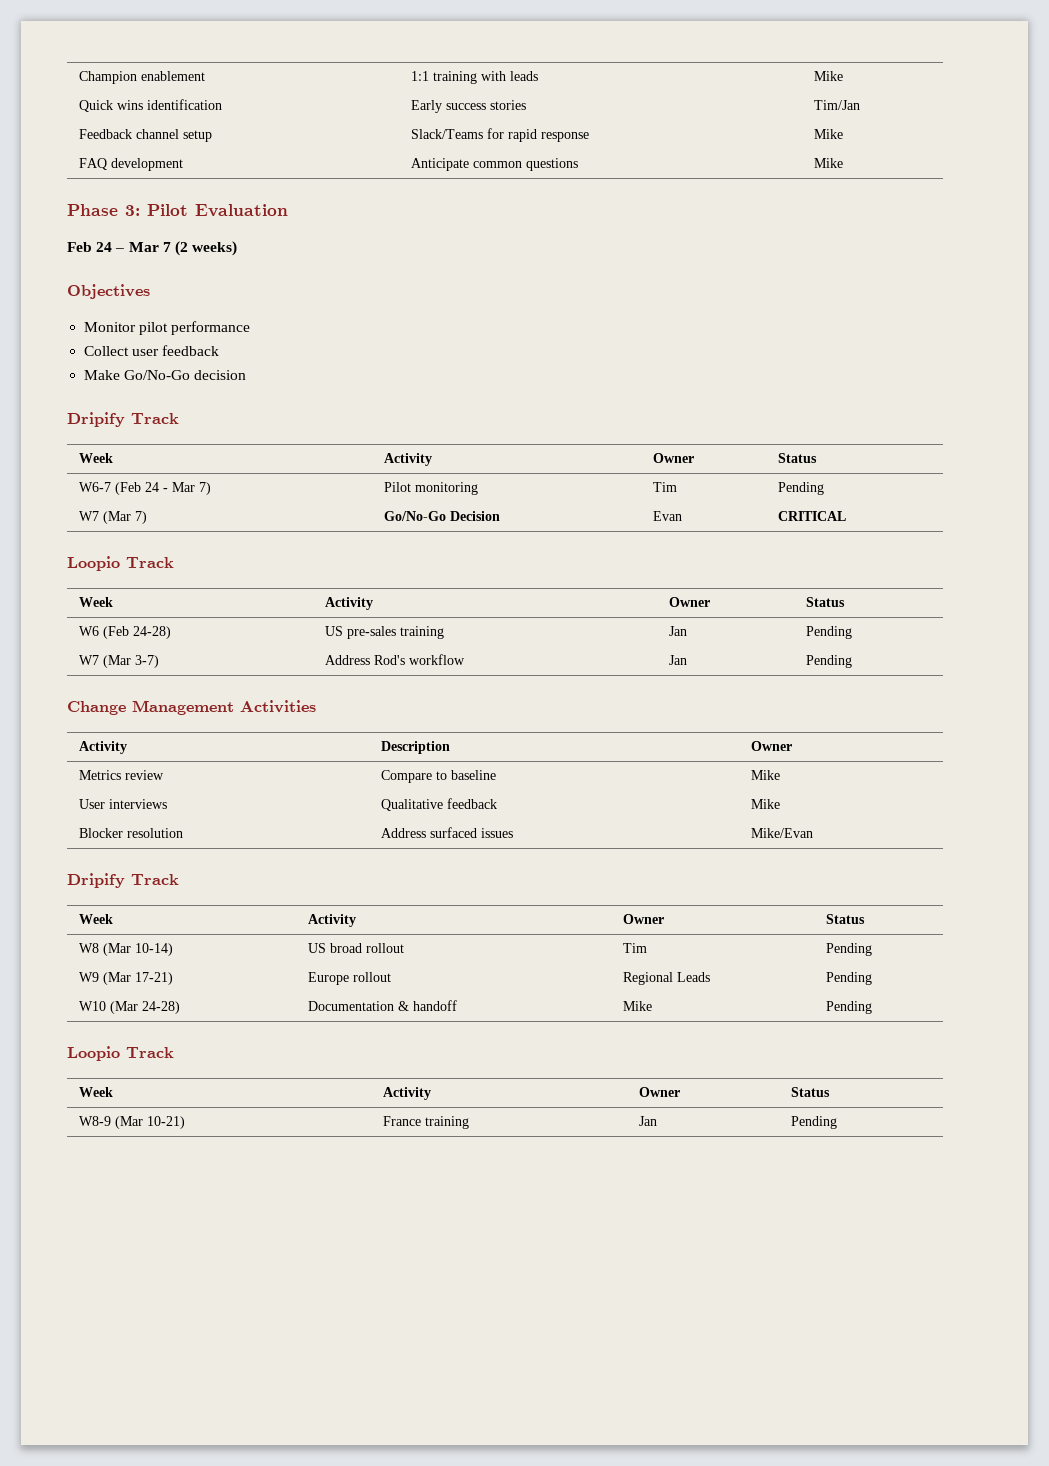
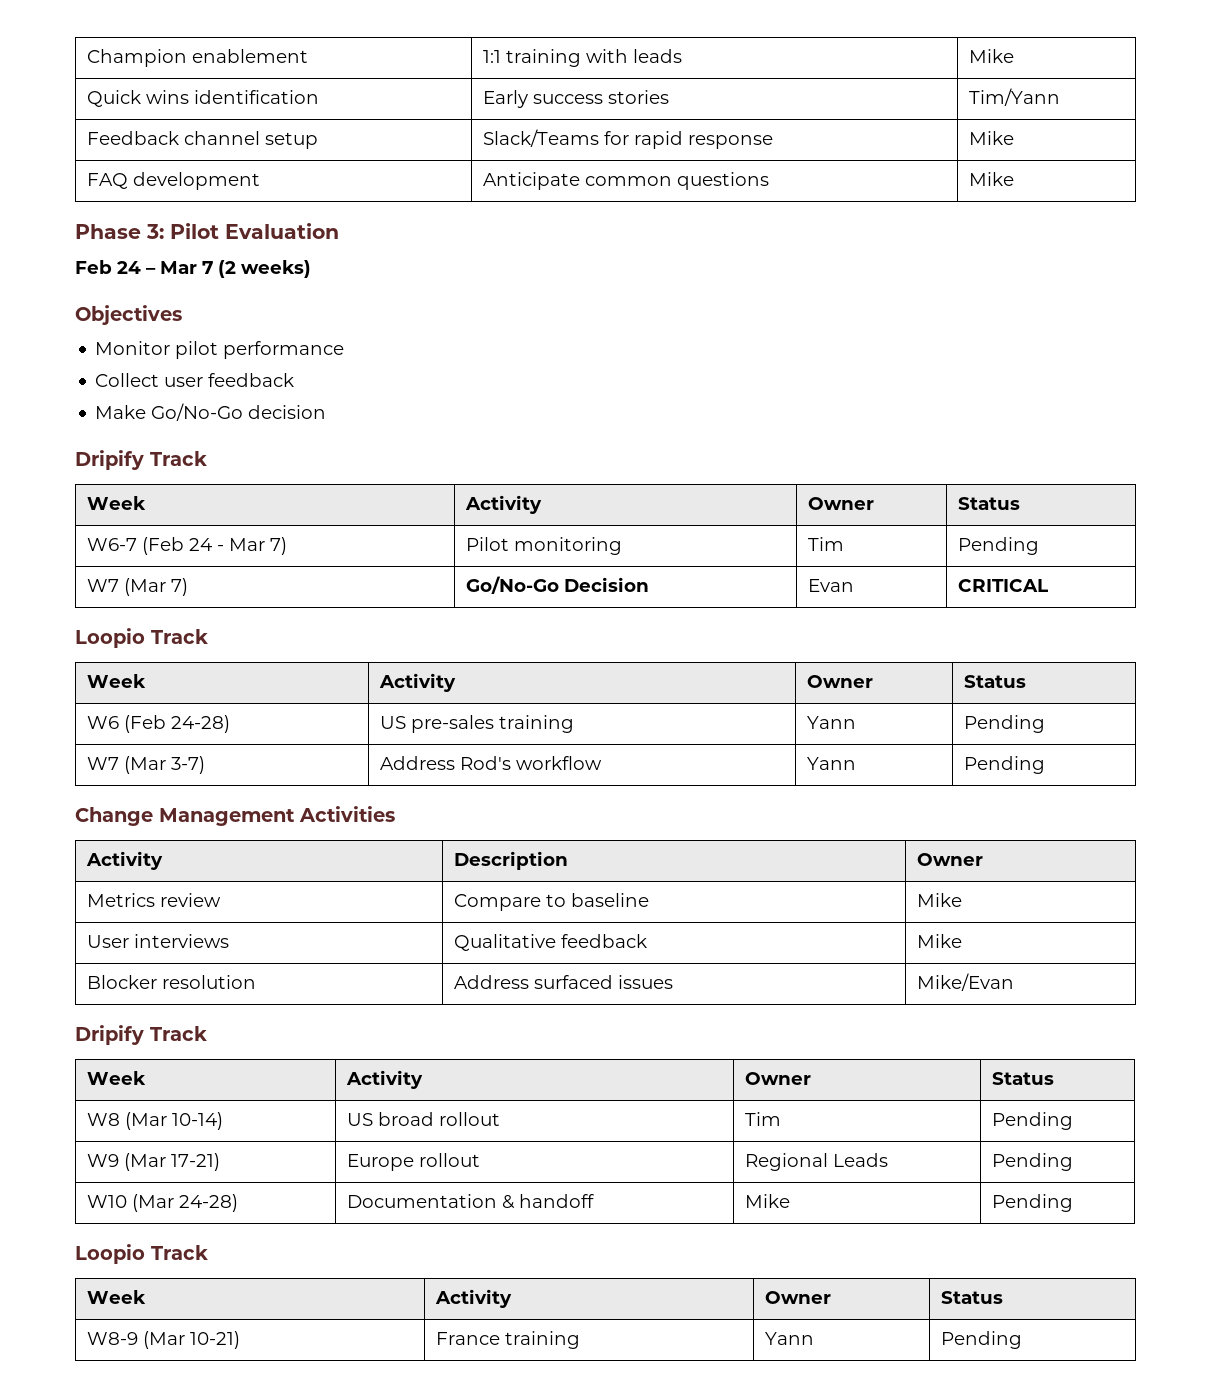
[813,100,860,110] Tim/Jan -> [969,88,1061,106] Tim/Yann
[668,626,687,636] Jan -> [807,716,857,729] Yann
[668,655,687,665] Jan -> [807,757,857,770] Yann
[638,1116,657,1126] Jan -> [765,1332,815,1345] Yann

